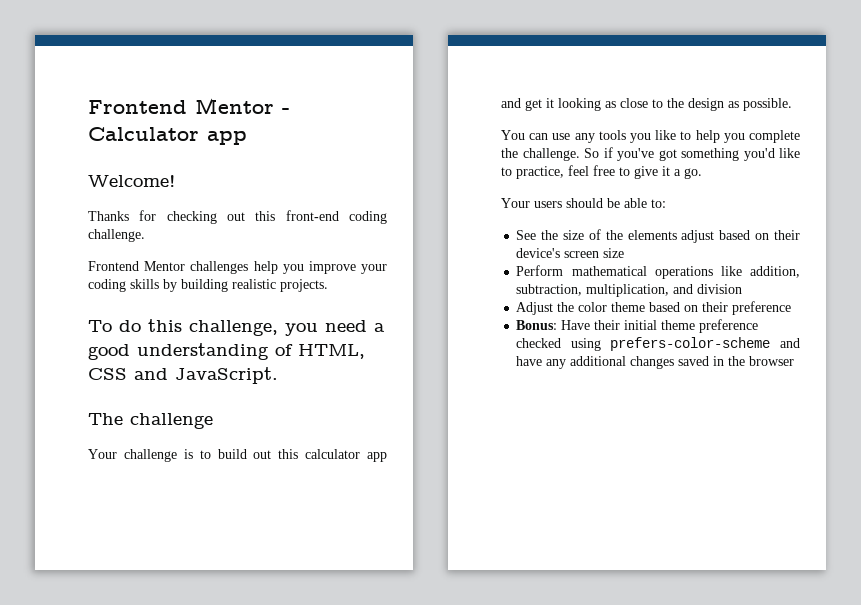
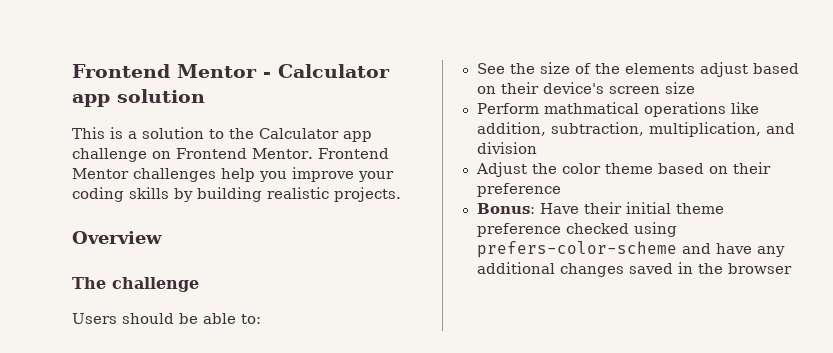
[88,175,176,187] [88,210,387,224] [88,229,145,242] // Welcome! // Thanks for checking out this front-end coding challenge. // -> [117,89,205,103] [72,127,372,142] [72,148,313,162] solution // This is a solution to the Calculator app challenge on Frontend Mentor.
[88,319,385,336] [88,343,365,360] [88,367,278,384] [88,413,213,429] [88,449,387,462] [501,98,792,111] [501,130,800,143] [501,147,800,161] [501,165,702,179] [501,198,562,208] To do this challenge, you need a good understanding of HTML, CSS and JavaScript. // The challenge // Your challenge is to build out this calculator app and get it looking as close to the design as possible. // You can use any tools you like to help you complete the challenge. So if you've got something you'd like to practice, feel free to give it a go. // Your users -> [72,231,162,244] [72,277,199,292] [72,313,117,324] Overview // The challenge // Users
[571,266,647,276] mathematical -> [543,102,639,114] mathmatical

